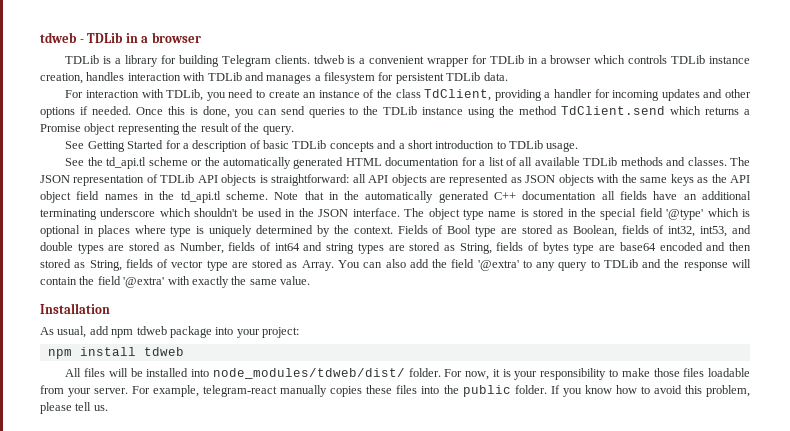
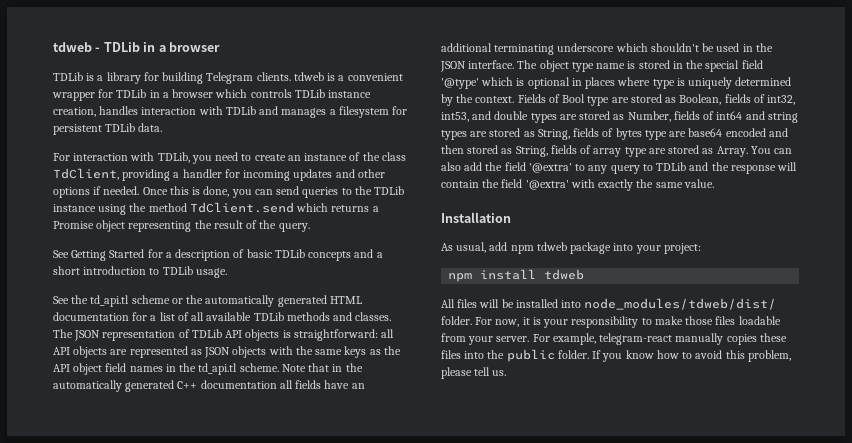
[171,260,204,268] vector -> [593,148,622,157] array

